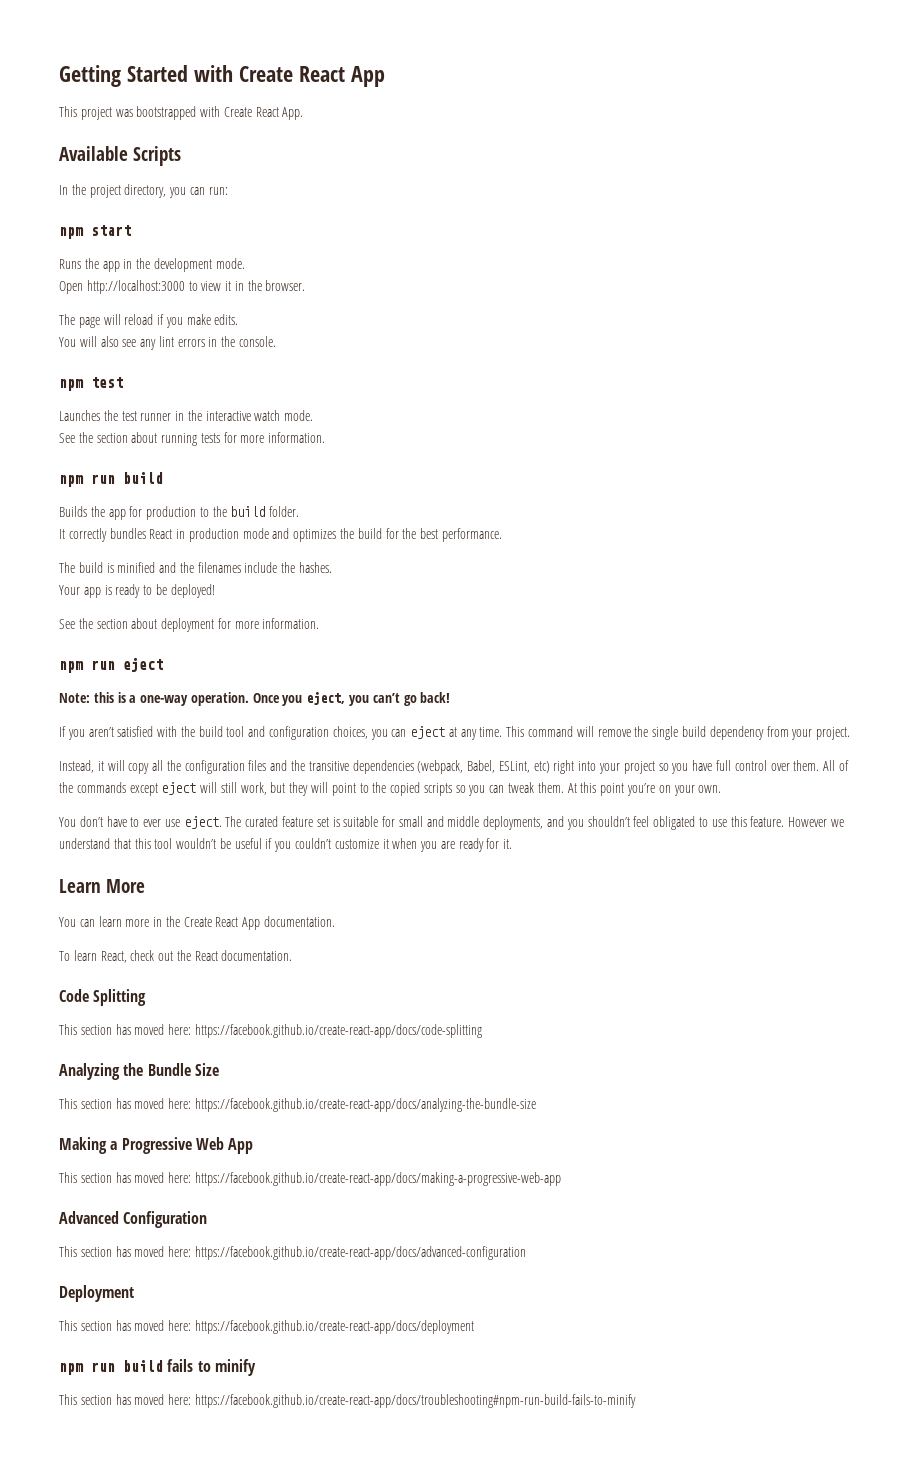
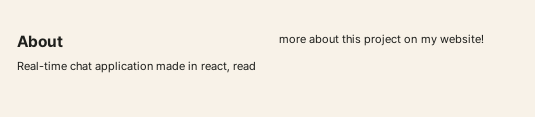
[59,65,385,87] [59,106,304,120] [59,146,182,166] [59,184,228,198] [59,225,131,239] [59,258,245,272] [59,280,306,294] [59,314,239,328] [59,336,277,350] [59,377,123,391] [59,410,314,421] [59,432,326,446] [59,472,163,487] [59,506,300,520] [59,528,502,542] [59,562,333,573] [59,584,215,598] [59,618,320,632] [59,657,163,673] [59,692,451,706] [59,726,851,740] [59,760,849,774] [59,782,722,796] [59,816,844,830] [59,838,513,852] [59,879,146,893] [59,916,336,930] [59,950,293,963] [59,989,147,1006] [59,1024,482,1038] [59,1063,219,1080] [59,1098,536,1112] [59,1137,254,1154] [59,1172,561,1186] [59,1211,208,1228] [59,1246,526,1260] [59,1285,134,1302] [59,1320,474,1334] [59,1359,256,1376] [59,1394,636,1408] Getting Started with Create React App // This project was bootstrapped with Create React App. // Available Scripts // In the project directory, you can run: // npm start // Runs the app in the development mode. // Open http://localhost:3000 to view it in the browser. // The page will reload if you make edits. // You will also see any lint errors in the console. // npm test // Launches the test runner in the interactive watch mode. // See the section about running tests for more information. // npm run build // Builds the app for production to the build folder. // It correctly bundles React in production mode and optimizes the build for the best performance. // The build is minified and the filenames include the hashes. // Your app is ready to be deployed! // See the section about deployment for more information. // npm run eject // Note: this is a one-way operation. Once you eject, you can’t go back! // If you aren’t satisfied with the build tool and configuration choices, you can eject at any time. This command will remove the single build dependency from your project. // Instead, it will copy all the configuration files and the transitive dependencies (webpack, Babel, ESLint, etc) right into your project so you have full control over them. All of the commands except eject will still work, but they will point to the copied scripts so you can tweak them. At this point you’re on your own. // You don’t have to ever use eject. The curated feature set is suitable for small and middle deployments, and you shouldn’t feel obligated to use this feature. However we understand that this tool wouldn’t be useful if you couldn’t customize it when you are ready for it. // Learn More // You can learn more in the Create React App documentation. // To learn React, check out the React documentation. // Code Splitting // This section has moved here: https://facebook.github.io/create-react-app/docs/code-splitting // Analyzing the Bundle Size // This section has moved here: https://facebook.github.io/create-react-app/docs/analyzing-the-bundle-size // Making a Progressive Web App // This section has moved here: https://facebook.github.io/create-react-app/docs/making-a-progressive-web-app // Advanced Configuration // This section has moved here: https://facebook.github.io/create-react-app/docs/advanced-configuration // Deployment // This section has moved here: https://facebook.github.io/create-react-app/docs/deployment // npm run build fails to minify // This section has moved here: https://facebook.github.io/create-react-app/docs/troubleshooting#npm-run-build-fails-to-minify -> [17,35,63,48] [17,61,256,73] [279,34,484,46] About // Real-time chat application made in react, read more about this project on my website!

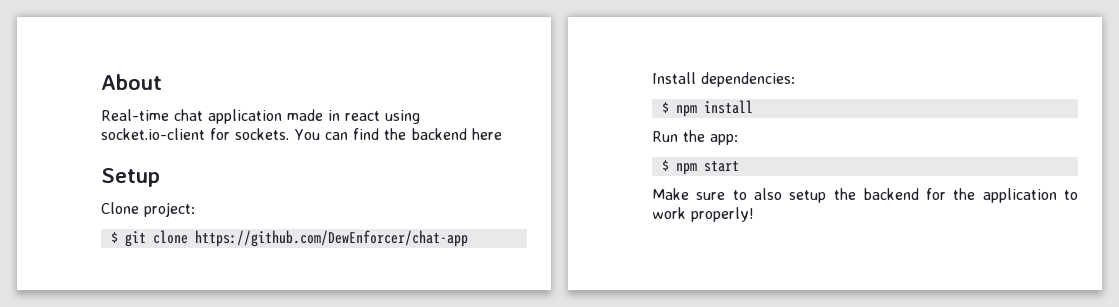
[200,61,256,73] [279,34,484,46] react, read more about this project on my website! -> [345,110,420,124] [101,128,502,140] [101,168,160,187] [101,202,195,217] [110,230,468,247] [652,72,795,87] [661,100,753,117] [652,130,738,145] [661,160,739,175] [652,188,1078,203] [652,207,754,222] react using socket.io-client for sockets. You can find the backend here // Setup // Clone project: // $ git clone https://github.com/DewEnforcer/chat-app // Install dependencies: // $ npm install // Run the app: // $ npm start // Make sure to also setup the backend for the application to work properly!

